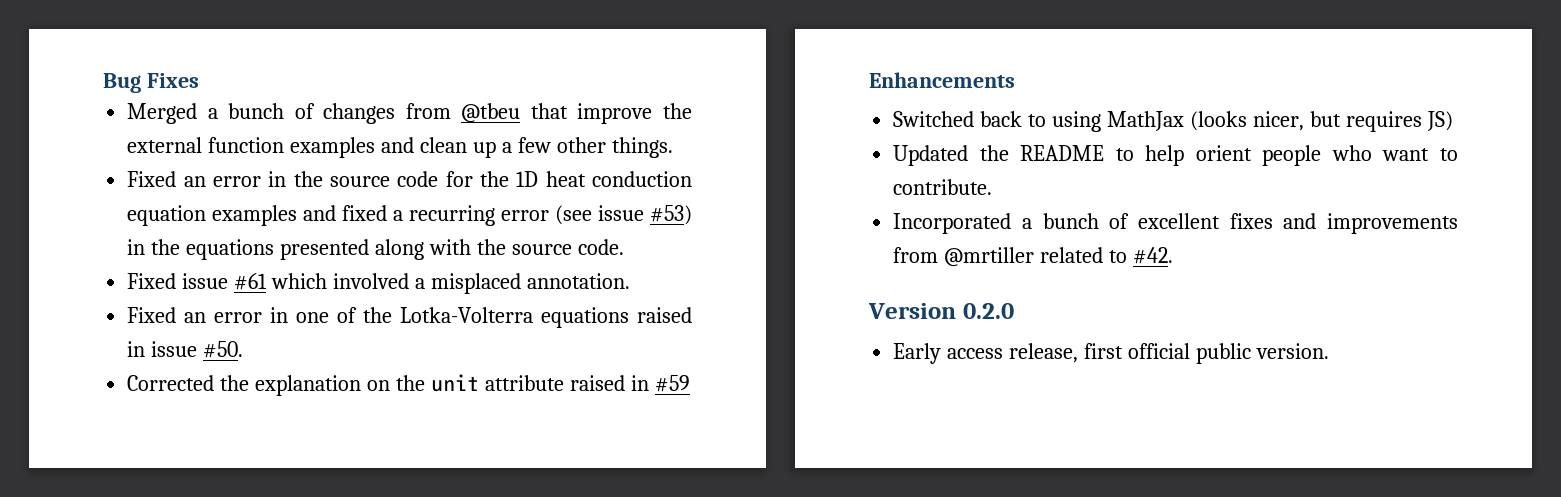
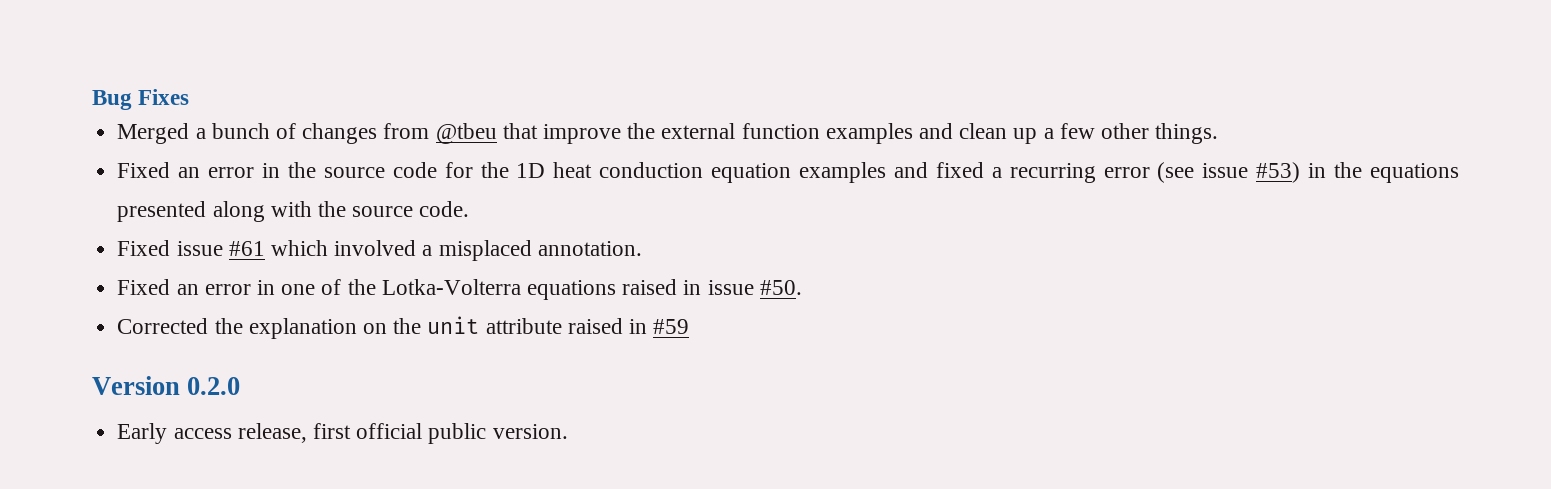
[869,72,1015,88] [893,111,1453,132] [893,145,1458,166] [893,179,993,195] [893,213,1458,234] [893,247,1173,267] // Enhancements // Switched back to using MathJax (looks nicer, but requires JS) // Updated the README to help orient people who want to contribute. // Incorporated a bunch of excellent fixes and improvements from @mrtiller related to #42. -> (690, 326) none

